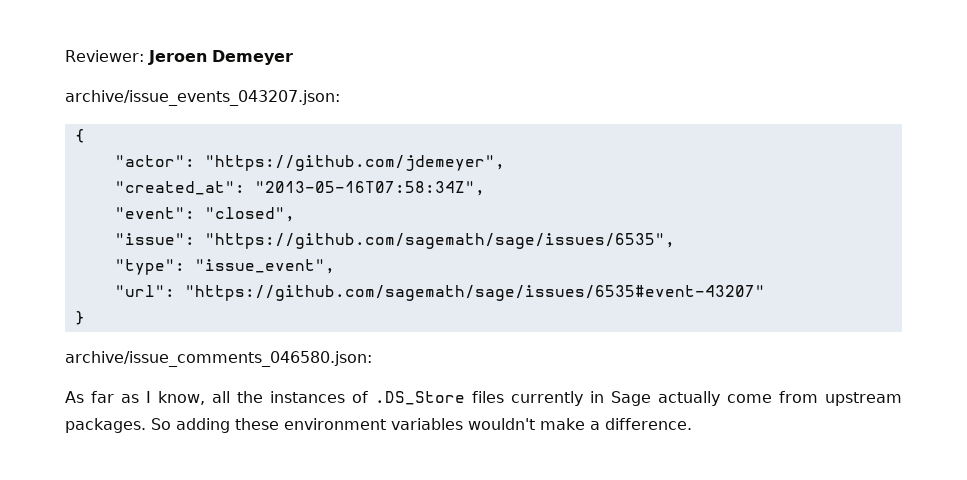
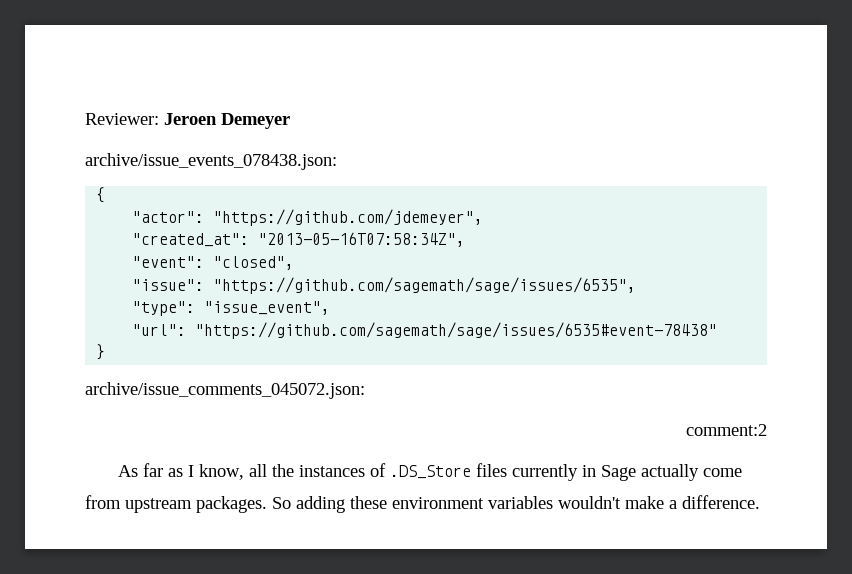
[65,90,340,106] archive/issue_events_043207.json: -> [85,153,337,170] archive/issue_events_078438.json:
[184,285,765,301] "https://github.com/sagemath/sage/issues/6535#event-43207" -> [195,322,718,339] "https://github.com/sagemath/sage/issues/6535#event-78438"
[65,351,372,367] archive/issue_comments_046580.json: -> [85,382,365,399] [686,424,767,436] archive/issue_comments_045072.json: // comment:2

